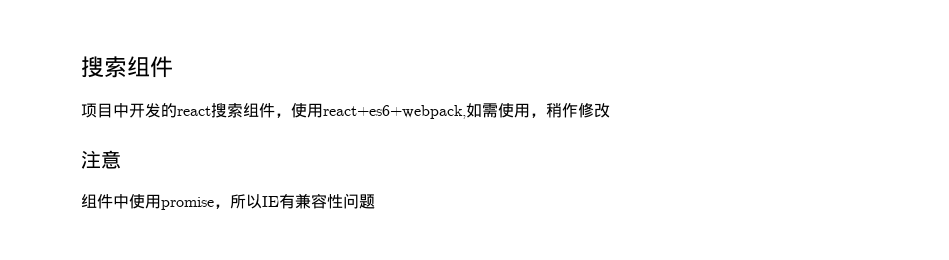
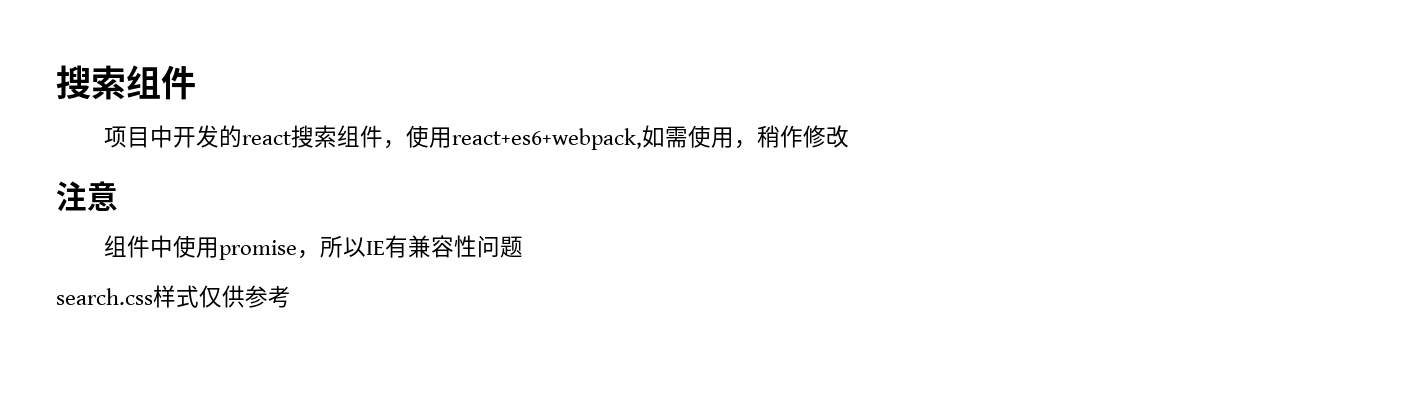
(375, 201) none -> [56,285,291,308] // search.css样式仅供参考

